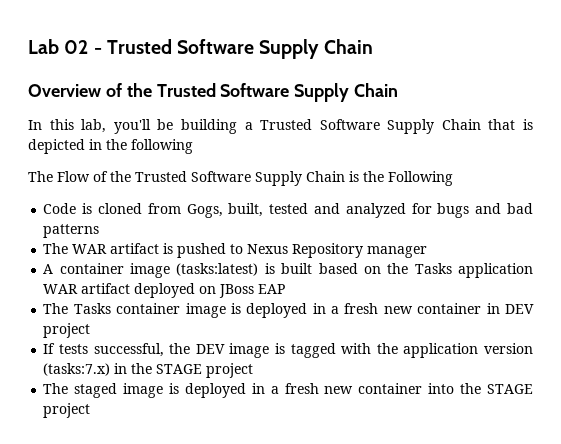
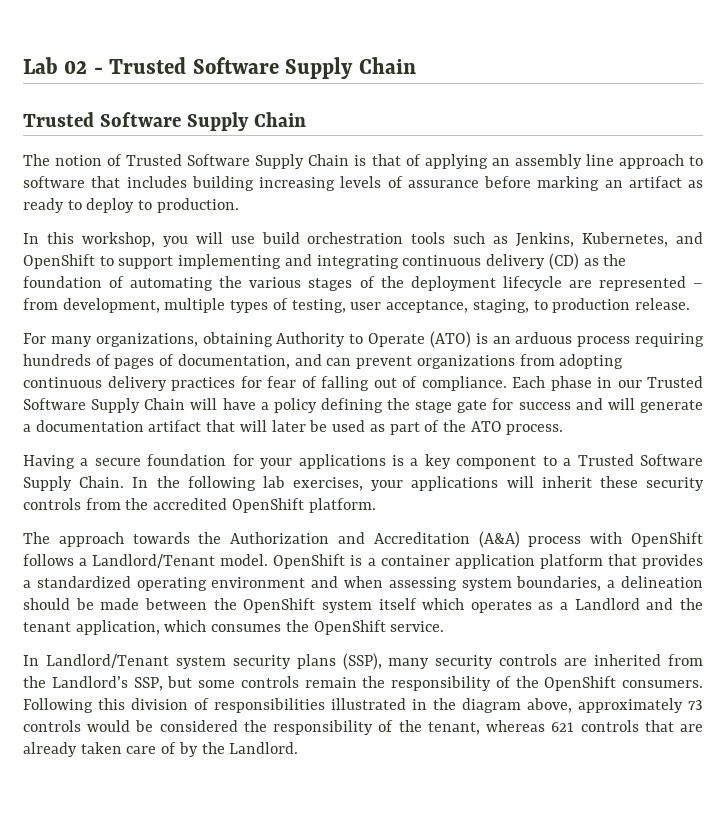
[28,83,399,102] [28,119,533,134] [28,139,193,154] [28,171,131,182] Overview of the Trusted Software Supply Chain // In this lab, you'll be building a Trusted Software Supply Chain that is depicted in the following // The Flow of the -> [23,112,306,131] [23,154,123,166] Trusted Software Supply Chain // The notion of
[363,171,453,186] [43,203,534,218] [43,224,100,238] [43,243,428,258] [43,263,534,278] [43,283,286,298] [43,303,534,318] [43,323,91,338] [43,343,534,358] [43,363,254,378] [43,383,533,398] [43,403,91,418] the Following // Code is cloned from Gogs, built, tested and analyzed for bugs and bad patterns // The WAR artifact is pushed to Nexus Repository manager // A container image (tasks:latest) is built based on the Tasks application WAR artifact deployed on JBoss EAP // The Tasks container image is deployed in a fresh new container in DEV project // If tests successful, the DEV image is tagged with the application version (tasks:7.x) in the STAGE project // The staged image is deployed in a fresh new container into the STAGE project -> [371,154,704,169] [23,176,703,191] [23,198,239,213] [23,232,703,247] [23,253,627,270] [23,276,704,291] [23,298,690,313] [23,331,704,348] [23,354,624,369] [23,376,703,391] [23,398,703,413] [23,420,564,435] [23,454,704,469] [23,476,704,491] [23,498,376,513] [23,531,703,548] [23,554,703,569] [23,576,703,591] [23,598,703,613] [23,620,445,635] [23,653,704,670] [23,676,703,691] [23,698,703,713] [23,720,704,735] [23,742,299,757] that of applying an assembly line approach to software that includes building increasing levels of assurance before marking an artifact as ready to deploy to production. // In this workshop, you will use build orchestration tools such as Jenkins, Kubernetes, and OpenShift to support implementing and integrating continuous delivery (CD) as the foundation of automating the various stages of the deployment lifecycle are represented – from development, multiple types of testing, user acceptance, staging, to production release. // For many organizations, obtaining Authority to Operate (ATO) is an arduous process requiring hundreds of pages of documentation, and can prevent organizations from adopting continuous delivery practices for fear of falling out of compliance. Each phase in our Trusted Software Supply Chain will have a policy defining the stage gate for success and will generate a documentation artifact that will later be used as part of the ATO process. // Having a secure foundation for your applications is a key component to a Trusted Software Supply Chain. In the following lab exercises, your applications will inherit these security controls from the accredited OpenShift platform. // The approach towards the Authorization and Accreditation (A&A) process with OpenShift follows a Landlord/Tenant model. OpenShift is a container application platform that provides a standardized operating environment and when assessing system boundaries, a delineation should be made between the OpenShift system itself which operates as a Landlord and the tenant application, which consumes the OpenShift service. // In Landlord/Tenant system security plans (SSP), many security controls are inherited from the Landlord’s SSP, but some controls remain the responsibility of the OpenShift consumers. Following this division of responsibilities illustrated in the diagram above, approximately 73 controls would be considered the responsibility of the tenant, whereas 621 controls that are already taken care of by the Landlord.

